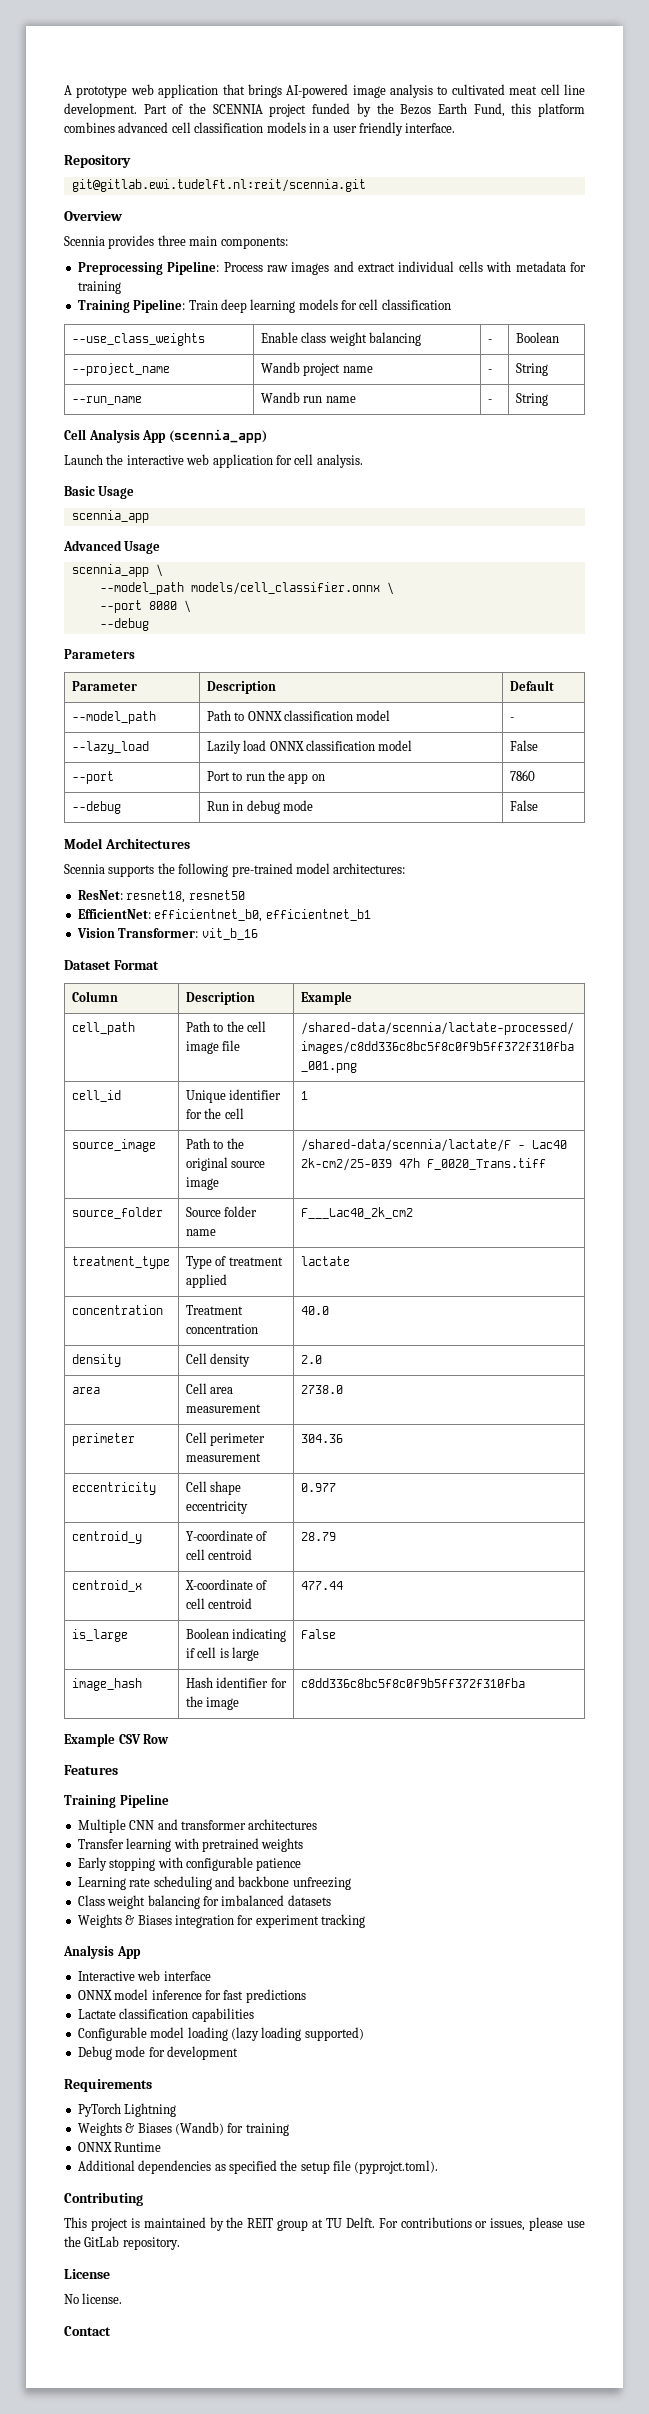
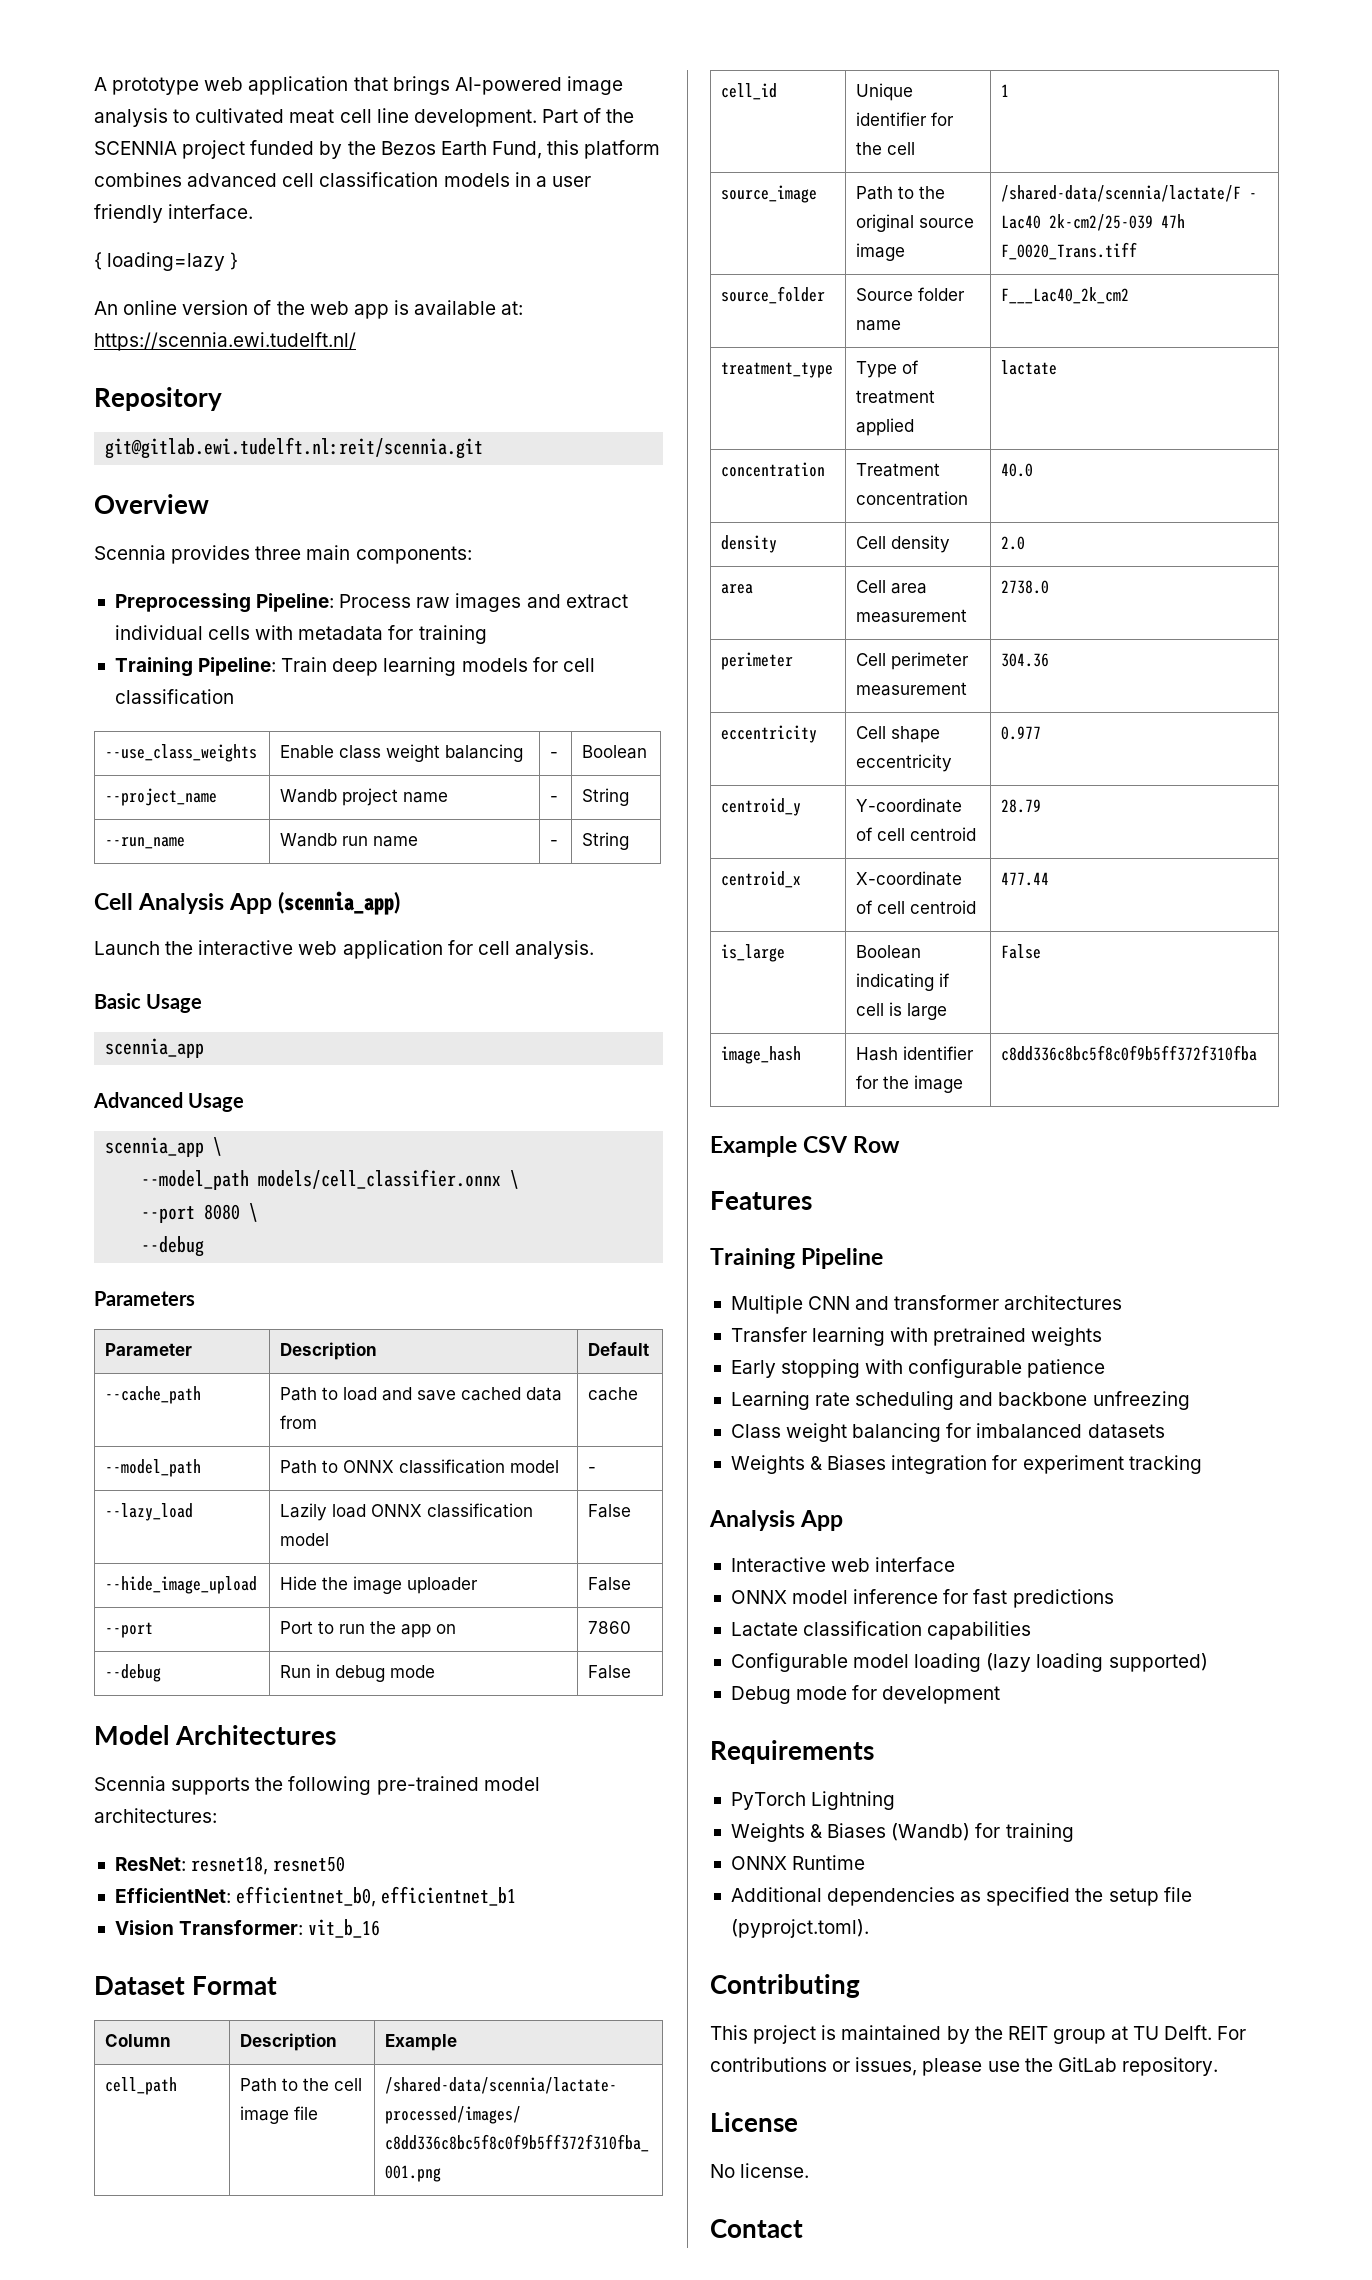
(456, 128) none -> [94,252,239,271] [94,300,524,319] [94,332,356,351] // { loading=lazy } // An online version of the web app is available at: https://scennia.ewi.tudelft.nl/
(554, 685) none -> [105,1386,202,1404] [280,1387,563,1401] [280,1415,318,1429] [588,1387,639,1401] // --cache_path | Path to load and save cached data from | cache
(538, 745) none -> [105,1576,258,1594] [280,1576,479,1594] [588,1577,632,1591] // --hide_image_upload | Hide the image uploader | False

